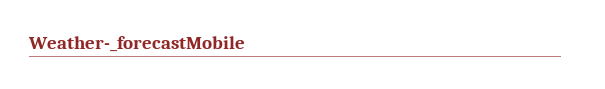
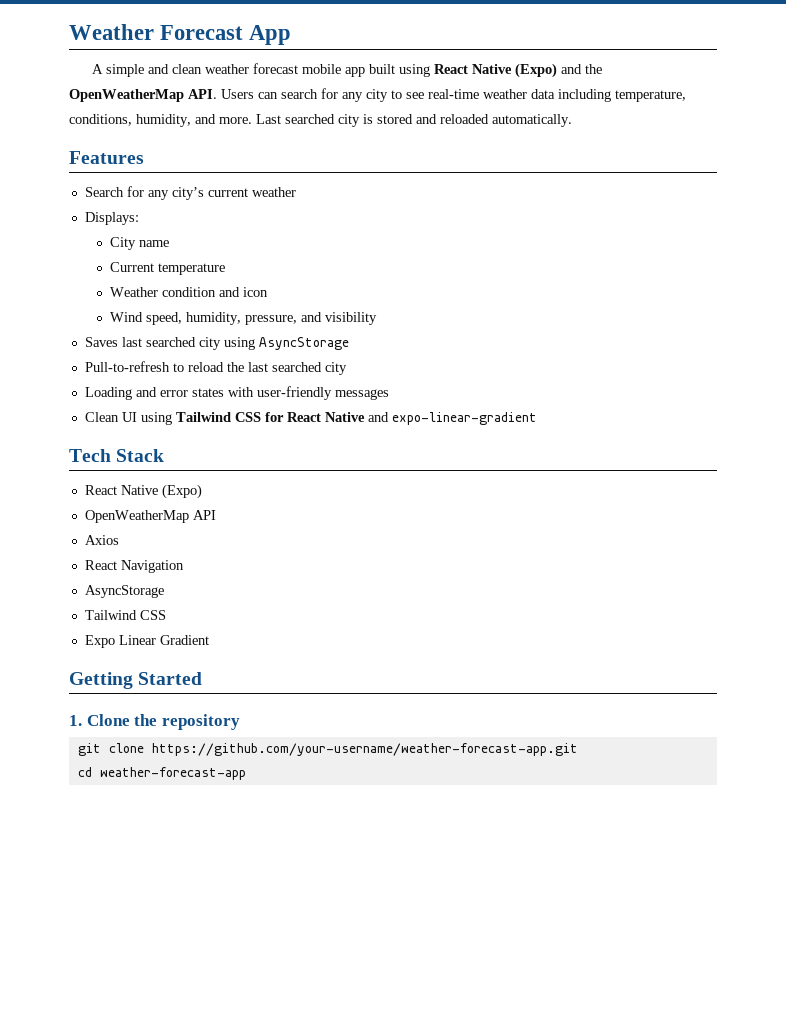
[28,36,245,52] Weather-_forecastMobile -> [69,24,292,45] [92,63,603,78] [69,88,686,102] [69,114,572,127] [69,151,144,164] [84,186,296,200] [84,212,139,225] [110,237,170,250] [110,262,226,275] [110,287,269,297] [110,312,378,325] [84,337,349,350] [84,361,347,375] [84,386,389,400] [84,412,537,425] [69,449,165,462] [84,484,202,499] [84,510,216,523] [84,535,119,545] [84,560,184,573] [84,585,164,598] [84,610,166,620] [84,635,209,648] [69,672,203,689] [69,714,240,730] [77,743,578,756] [77,767,246,780] Weather Forecast App // A simple and clean weather forecast mobile app built using React Native (Expo) and the OpenWeatherMap API. Users can search for any city to see real-time weather data including temperature, conditions, humidity, and more. Last searched city is stored and reloaded automatically. // Features // Search for any city’s current weather // Displays: // City name // Current temperature // Weather condition and icon // Wind speed, humidity, pressure, and visibility // Saves last searched city using AsyncStorage // Pull-to-refresh to reload the last searched city // Loading and error states with user-friendly messages // Clean UI using Tailwind CSS for React Native and expo-linear-gradient // Tech Stack // React Native (Expo) // OpenWeatherMap API // Axios // React Navigation // AsyncStorage // Tailwind CSS // Expo Linear Gradient // Getting Started // 1. Clone the repository // git clone https://github.com/your-username/weather-forecast-app.git // cd weather-forecast-app

